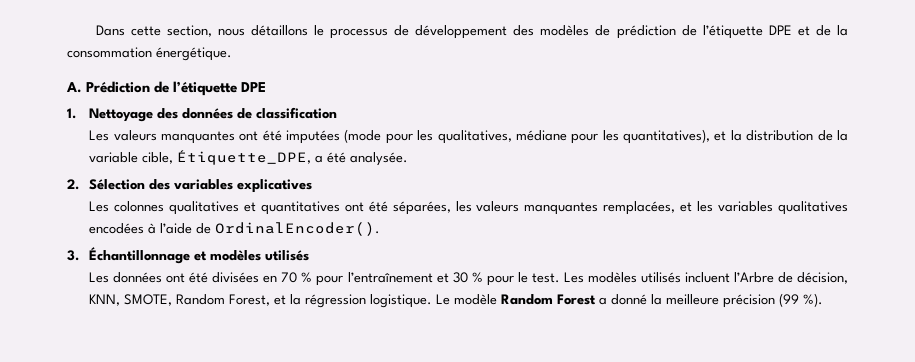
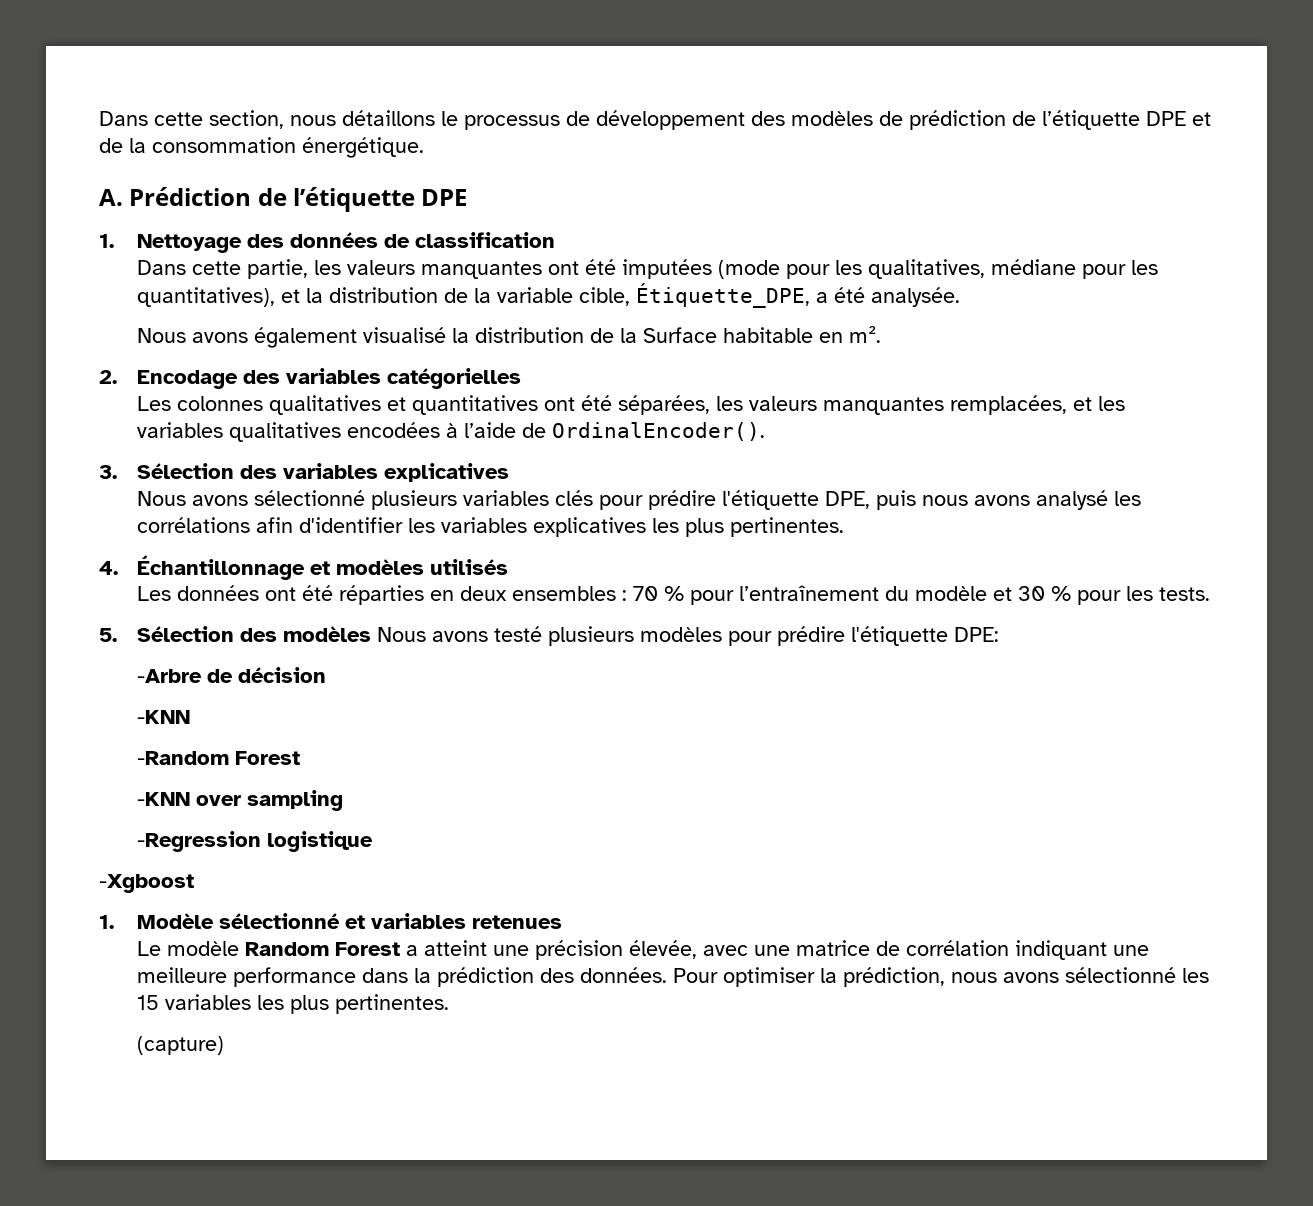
[89,130,110,141] Les -> [136,259,341,279] Dans cette partie, les
(409, 159) none -> [136,326,881,348] // Nous avons également visualisé la distribution de la Surface habitable en m².
[89,179,313,193] Sélection des variables explicatives -> [136,368,521,389] Encodage des variables catégorielles
(79, 255) none -> [136,463,509,482] [136,490,1141,510] [136,517,844,537] [99,561,118,575] Sélection des variables explicatives // Nous avons sélectionné plusieurs variables clés pour prédire l'étiquette DPE, puis nous avons analysé les corrélations afin d'identifier les variables explicatives les plus pertinentes. // 4.
[212,272,278,283] divisées en -> [338,585,627,605] réparties en deux ensembles :
(433, 277) none -> [884,586,987,601] du modèle
[517,272,848,284] [89,294,433,308] le test. Les modèles utilisés incluent l’Arbre de décision, KNN, SMOTE, Random Forest, et la régression logistique. -> [1125,586,1210,601] [99,626,999,646] [136,667,326,683] [136,710,190,724] [136,751,300,765] [136,790,343,811] [136,831,373,852] [99,874,194,893] [99,913,562,929] les tests. // 5. Sélection des modèles Nous avons testé plusieurs modèles pour prédire l'étiquette DPE: // -Arbre de décision // -KNN // -Random Forest // -KNN over sampling // -Regression logistique // -Xgboost // 1. Modèle sélectionné et variables retenues //
[611,293,824,308] donné la meilleure précision (99 %). -> [423,940,1149,960] [136,967,1209,987] [136,994,449,1014] [136,1036,224,1055] atteint une précision élevée, avec une matrice de corrélation indiquant une meilleure performance dans la prédiction des données. Pour optimiser la prédiction, nous avons sélectionné les 15 variables les plus pertinentes. // (capture)

